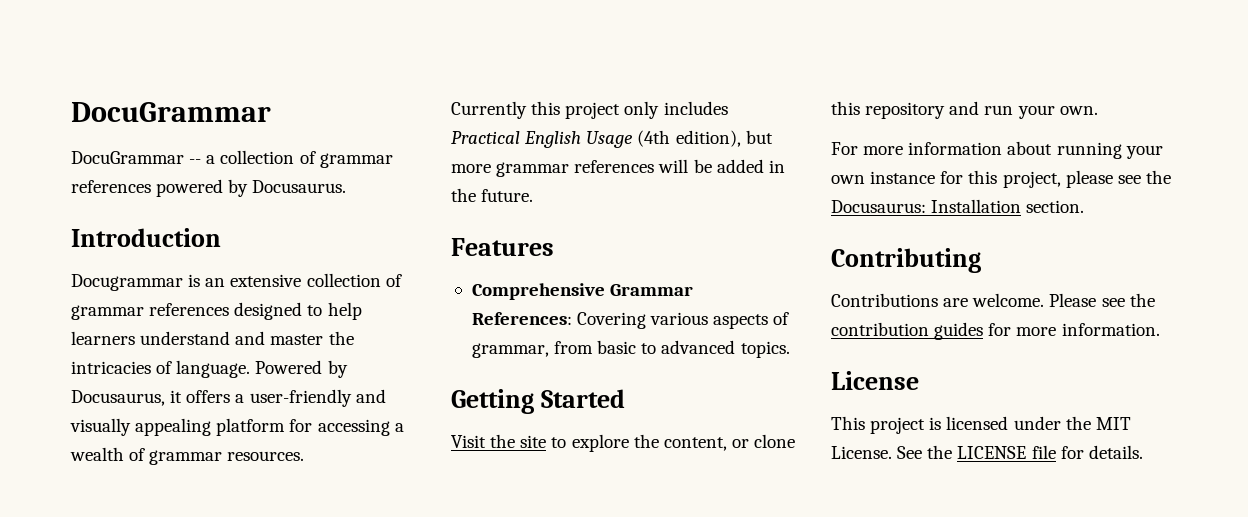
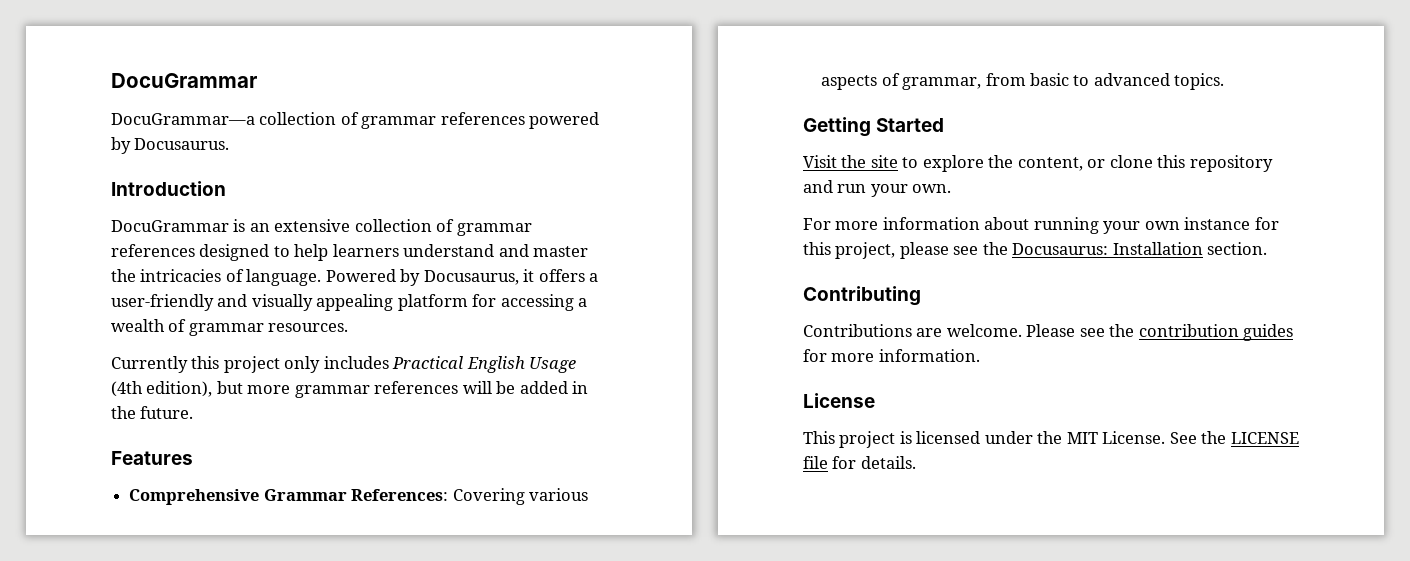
[71,151,216,164] DocuGrammar -- a -> [111,113,255,125] DocuGrammar—a
[71,274,183,291] Docugrammar -> [111,220,229,232] DocuGrammar

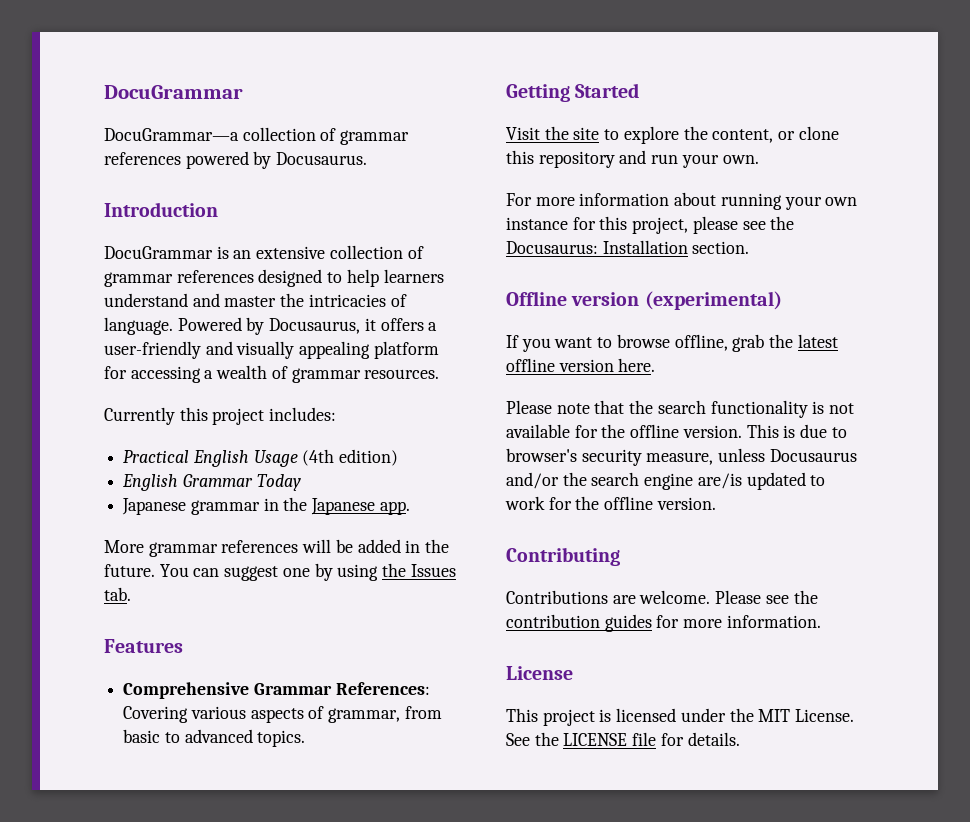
[284,356,389,373] only includes -> [269,407,337,421] includes: //
[146,381,291,397] edition), but more -> [339,449,399,466] [122,474,301,491] [122,497,410,515] [104,540,144,553] edition) // English Grammar Today // Japanese grammar in the Japanese app. // More
(194, 412) none -> [159,563,456,581] [104,587,131,601] You can suggest one by using the Issues tab.
(1268, 248) none -> [506,291,782,310] [506,334,838,352] [506,358,656,372] [506,400,855,418] [506,424,847,438] [506,448,857,466] [506,472,826,490] [505,496,716,510] // Offline version (experimental) // If you want to browse offline, grab the latest offline version here. // Please note that the search functionality is not available for the offline version. This is due to browser's security measure, unless Docusaurus and/or the search engine are/is updated to work for the offline version.

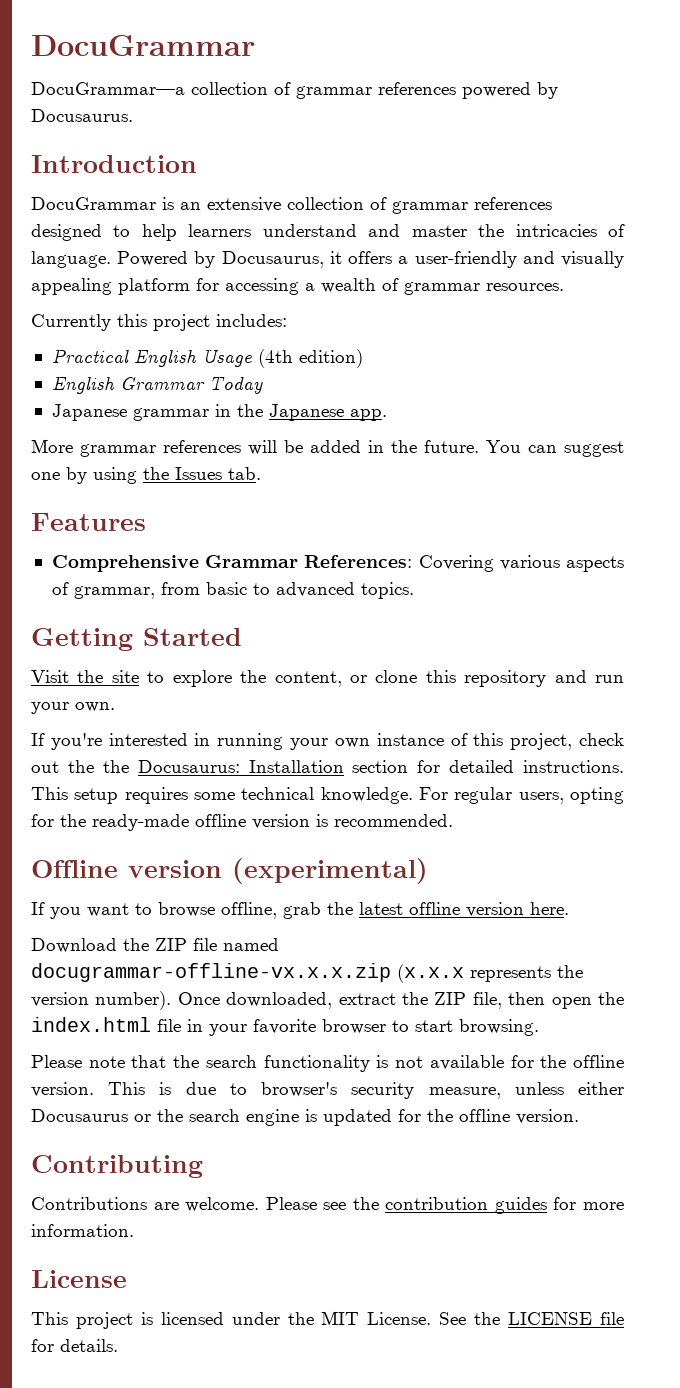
[506,192,717,206] For more information about -> [31,733,211,750] If you're interested in
[572,217,596,230] for -> [450,733,468,746] of
[692,216,795,234] [506,240,750,254] please see the Docusaurus: Installation section. -> [579,733,624,746] [31,760,624,773] [31,787,624,804] [31,814,453,831] check out the the Docusaurus: Installation section for detailed instructions. This setup requires some technical knowledge. For regular users, opting for the ready-made offline version is recommended.
(656, 365) none -> [31,938,279,953] [31,963,583,983] [31,991,624,1010] [31,1017,539,1036] // Download the ZIP file named docugrammar-offline-vx.x.x.zip (x.x.x represents the version number). Once downloaded, extract the ZIP file, then open the index.html file in your favorite browser to start browsing.
[769,449,857,462] [506,472,826,490] [505,496,545,510] Docusaurus and/or the search engine are/is updated to work -> [578,1082,624,1095] [31,1109,392,1126] either Docusaurus or the search engine is updated

